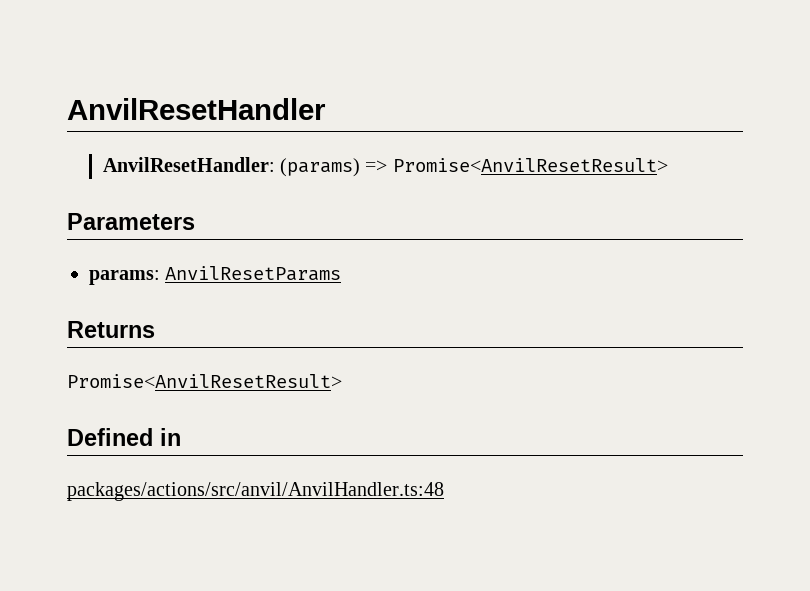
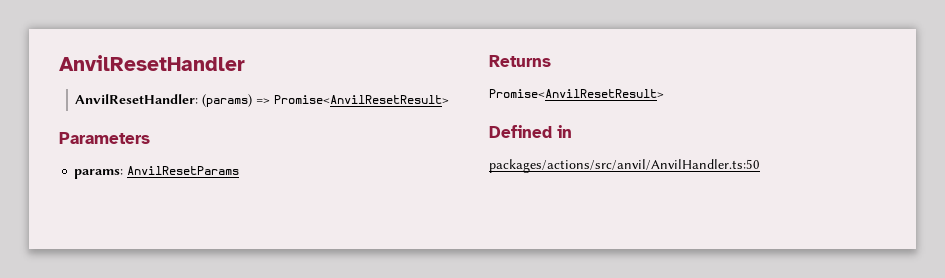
[67,482,444,501] packages/actions/src/anvil/AnvilHandler.ts:48 -> [489,159,760,173] packages/actions/src/anvil/AnvilHandler.ts:50

